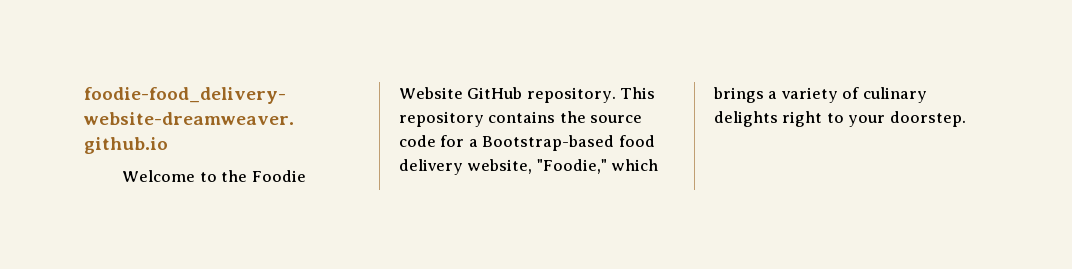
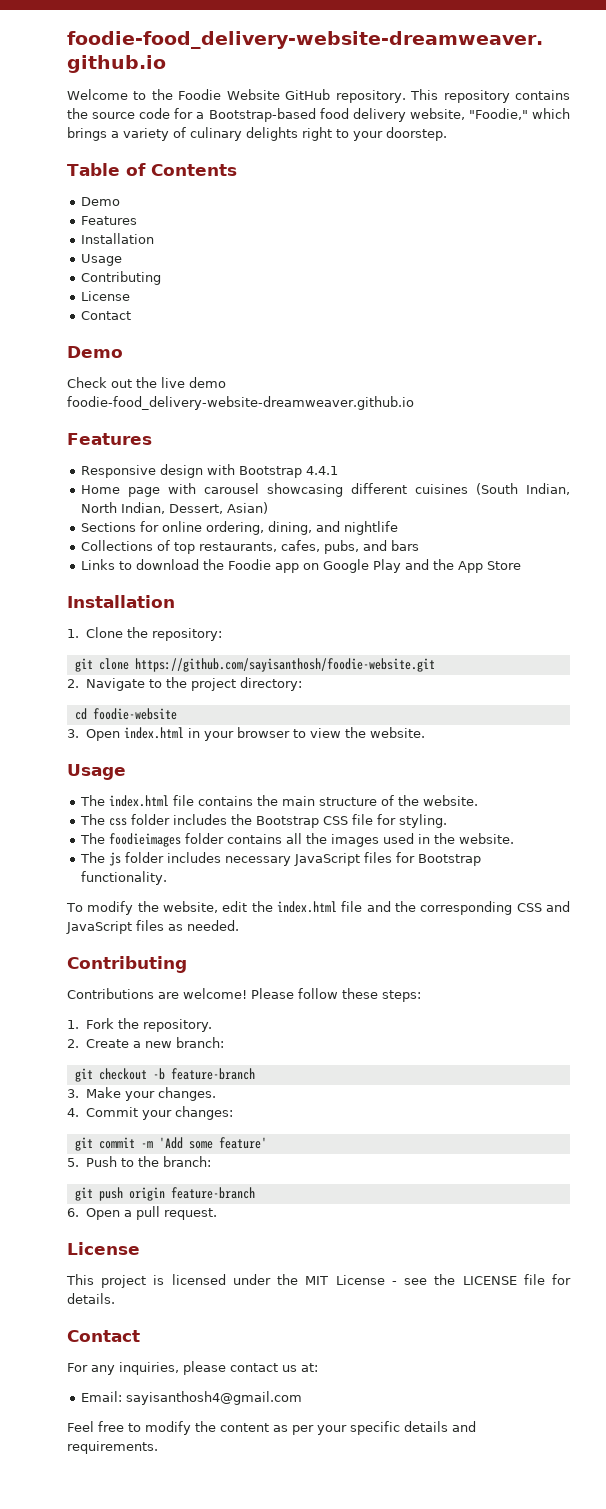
(966, 119) none -> [67,163,237,176] [81,197,121,206] [81,216,138,225] [81,233,155,244] [81,254,123,266] [81,271,162,285] [81,291,131,301] [81,311,132,320] [67,346,123,358] [67,377,226,388] [67,396,414,410] [67,433,152,445] [81,464,339,478] [81,483,570,497] [81,502,269,514] [81,521,399,535] [81,540,420,554] [81,559,522,573] [67,595,175,608] [67,627,222,641] [74,658,435,672] [67,677,302,691] [74,708,177,720] [67,727,425,741] [67,764,126,780] [80,795,479,807] [80,814,448,828] [80,833,515,847] [80,852,482,866] [81,871,168,885] [66,901,571,915] [66,920,239,934] [67,956,187,973] [67,988,421,1002] [67,1018,213,1032] [67,1037,224,1048] [74,1068,255,1082] [67,1087,216,1101] [67,1106,233,1120] [74,1137,267,1151] [67,1156,211,1167] [74,1187,255,1201] [67,1206,217,1220] [67,1242,140,1255] [66,1274,571,1288] [67,1293,115,1304] [67,1330,140,1342] [67,1361,318,1375] [81,1391,303,1405] [67,1421,476,1435] [67,1441,158,1454] // Table of Contents // Demo // Features // Installation // Usage // Contributing // License // Contact // Demo // Check out the live demo foodie-food_delivery-website-dreamweaver.github.io // Features // Responsive design with Bootstrap 4.4.1 // Home page with carousel showcasing different cuisines (South Indian, North Indian, Dessert, Asian) // Sections for online ordering, dining, and nightlife // Collections of top restaurants, cafes, pubs, and bars // Links to download the Foodie app on Google Play and the App Store // Installation // 1. Clone the repository: // git clone https://github.com/sayisanthosh/foodie-website.git // 2. Navigate to the project directory: // cd foodie-website // 3. Open index.html in your browser to view the website. // Usage // The index.html file contains the main structure of the website. // The css folder includes the Bootstrap CSS file for styling. // The foodieimages folder contains all the images used in the website. // The js folder includes necessary JavaScript files for Bootstrap functionality. // To modify the website, edit the index.html file and the corresponding CSS and JavaScript files as needed. // Contributing // Contributions are welcome! Please follow these steps: // 1. Fork the repository. // 2. Create a new branch: // git checkout -b feature-branch // 3. Make your changes. // 4. Commit your changes: // git commit -m 'Add some feature' // 5. Push to the branch: // git push origin feature-branch // 6. Open a pull request. // License // This project is licensed under the MIT License - see the LICENSE file for details. // Contact // For any inquiries, please contact us at: // Email: sayisanthosh4@gmail.com // Feel free to modify the content as per your specific details and requirements.

